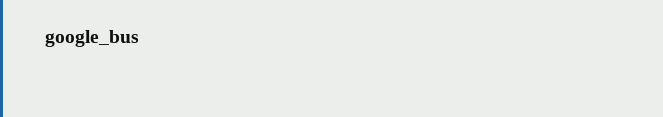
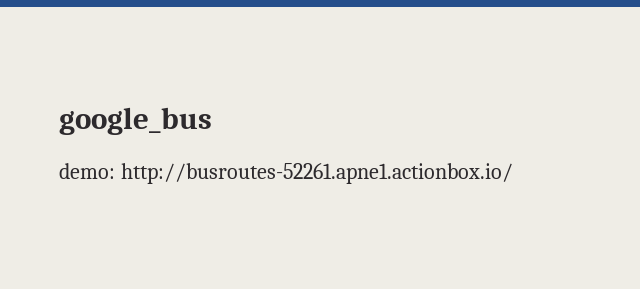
(139, 38) none -> [59,163,513,184] // demo: http://busroutes-52261.apne1.actionbox.io/

